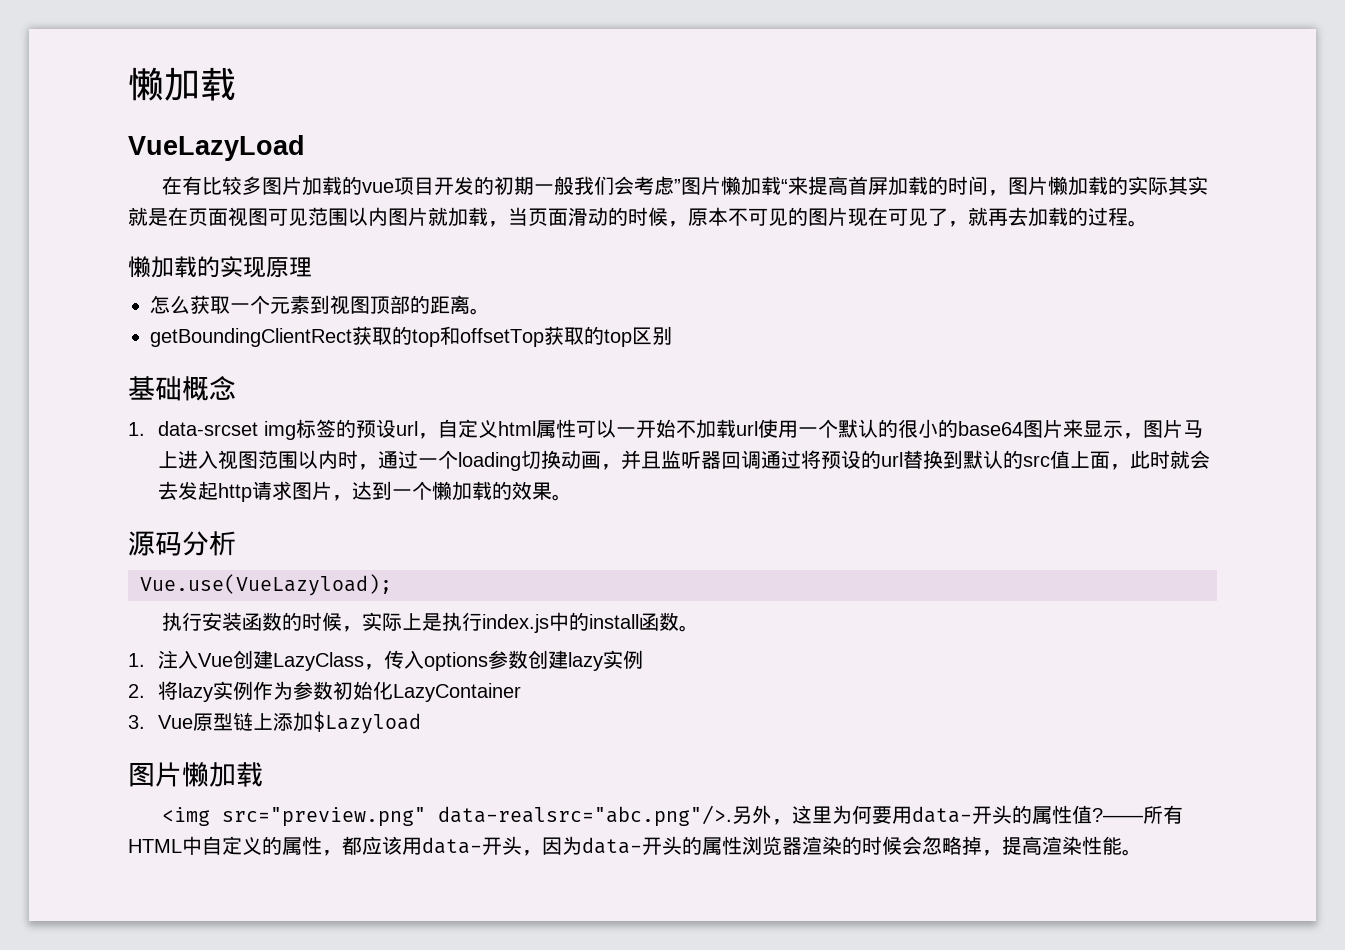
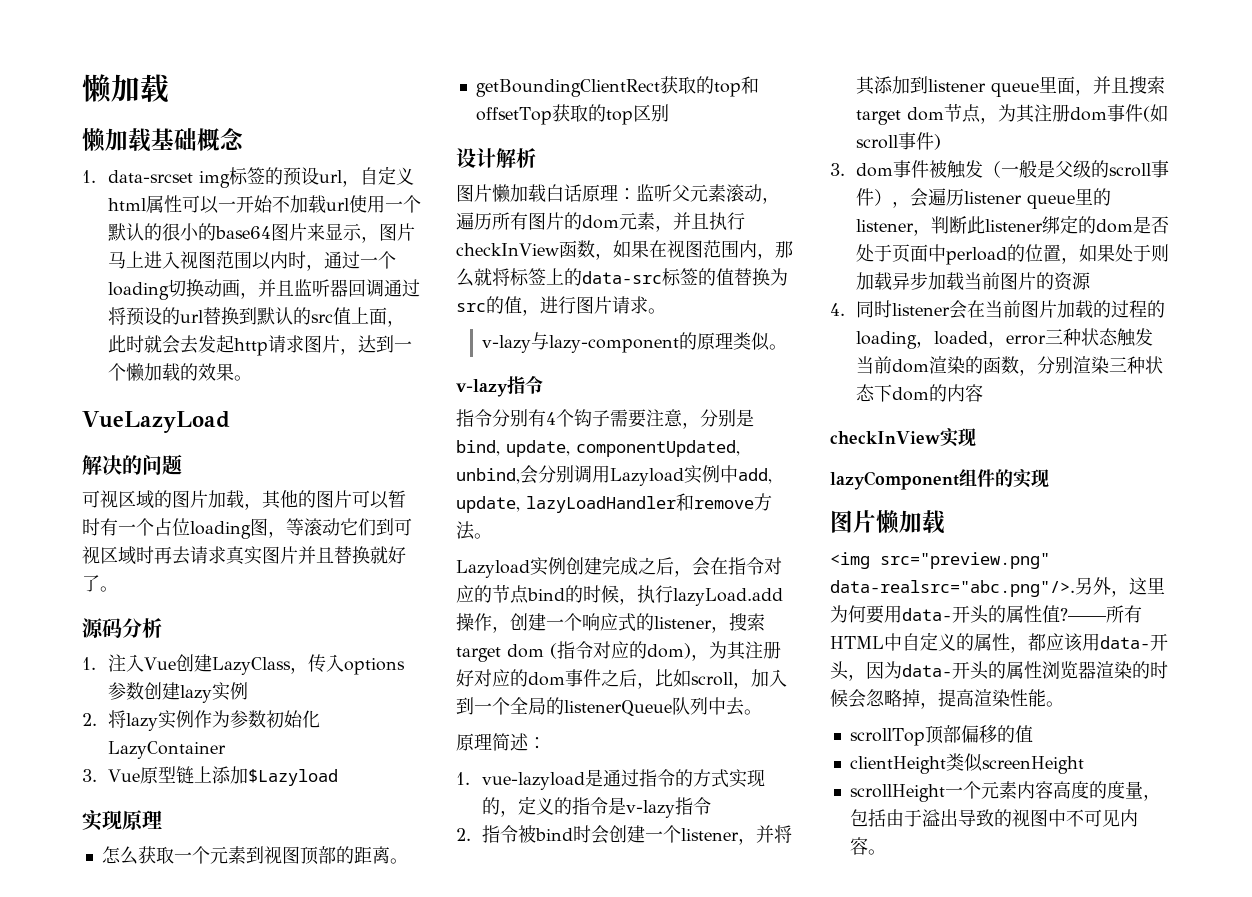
[128,67,236,101] [128,135,305,161] [162,176,1209,196] [128,207,1148,227] [128,256,312,278] [150,295,490,315] [150,326,672,347] 懒加载 // VueLazyLoad // 在有比较多图片加载的vue项目开发的初期一般我们会考虑”图片懒加载“来提高首屏加载的时间，图片懒加载的实际其实就是在页面视图可见范围以内图片就加载，当页面滑动的时候，原本不可见的图片现在可见了，就再去加载的过程。 // 懒加载的实现原理 // 怎么获取一个元素到视图顶部的距离。 // getBoundingClientRect获取的top和offsetTop获取的top区别 // -> [82,74,169,103] [82,128,151,152] 懒加载 // 懒加载
[128,531,236,556] [140,574,392,596] [162,612,700,633] 源码分析 // Vue.use(VueLazyload); // 执行安装函数的时候，实际上是执行index.js中的install函数。 -> [82,411,230,433] [82,454,182,475] [82,490,406,510] [82,518,412,539] [82,546,406,565] [82,575,118,592] [82,618,162,638] VueLazyLoad // 解决的问题 // 可视区域的图片加载，其他的图片可以暂时有一个占位loading图，等滚动它们到可视区域时再去请求真实图片并且替换就好了。 // 源码分析
(422, 722) none -> [82,810,162,831] [101,846,408,865] [475,76,759,97] [475,104,669,125] [456,148,536,168] [456,184,780,204] [456,212,745,232] [456,240,793,260] [456,268,788,287] [456,296,666,316] [482,332,788,353] [456,376,543,397] [456,409,754,429] [456,440,740,457] [456,465,772,486] [456,493,772,513] [456,521,492,540] [456,556,782,578] [456,585,783,606] [456,613,765,633] [456,641,781,662] [456,669,787,689] [456,697,762,717] [456,733,546,751] [456,769,766,790] [482,796,712,818] [456,825,793,845] [856,76,1166,97] [856,104,1169,125] [856,132,942,150] [830,160,1170,179] [856,188,1112,209] [856,215,1170,236] [856,244,1170,265] [856,272,1092,291] [830,300,1166,319] [856,328,1154,349] [856,356,1164,376] [856,384,984,402] [830,428,976,447] [830,469,1049,490] // 实现原理 // 怎么获取一个元素到视图顶部的距离。 // getBoundingClientRect获取的top和offsetTop获取的top区别 // 设计解析 // 图片懒加载白话原理：监听父元素滚动，遍历所有图片的dom元素，并且执行checkInView函数，如果在视图范围内，那么就将标签上的data-src标签的值替换为src的值，进行图片请求。 // v-lazy与lazy-component的原理类似。 // v-lazy指令 // 指令分别有4个钩子需要注意，分别是bind, update, componentUpdated, unbind,会分别调用Lazyload实例中add, update, lazyLoadHandler和remove方法。 // Lazyload实例创建完成之后，会在指令对应的节点bind的时候，执行lazyLoad.add操作，创建一个响应式的listener，搜索target dom (指令对应的dom)，为其注册好对应的dom事件之后，比如scroll，加入到一个全局的listenerQueue队列中去。 // 原理简述： // 1. vue-lazyload是通过指令的方式实现的，定义的指令是v-lazy指令 // 2.指令被bind时会创建一个listener，并将其添加到listener queue里面，并且搜索target dom节点，为其注册dom事件(如scroll事件) // 3. dom事件被触发（一般是父级的scroll事件），会遍历listener queue里的listener，判断此listener绑定的dom是否处于页面中perload的位置，如果处于则加载异步加载当前图片的资源 // 4.同时listener会在当前图片加载的过程的loading，loaded，error三种状态触发当前dom渲染的函数，分别渲染三种状态下dom的内容 // checkInView实现 // lazyComponent组件的实现
(1142, 852) none -> [849,725,1033,746] [849,753,1084,774] [849,781,1161,802] [849,809,1138,827] [849,837,886,855] // scrollTop顶部偏移的值 // clientHeight类似screenHeight // scrollHeight一个元素内容高度的度量，包括由于溢出导致的视图中不可见内容。

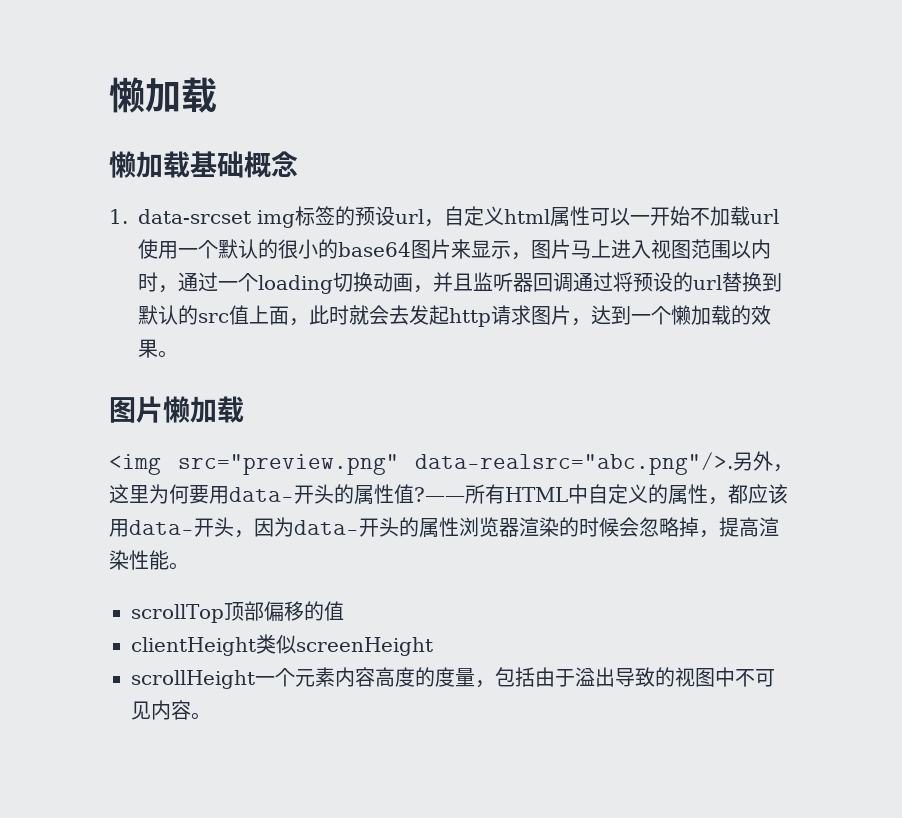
[82,411,230,433] [82,454,182,475] [82,490,406,510] [82,518,412,539] [82,546,406,565] [82,575,118,592] [82,618,162,638] [82,654,406,675] [108,682,249,703] [82,710,321,731] [108,741,227,759] [82,766,339,786] [82,810,162,831] [101,846,408,865] [475,76,759,97] [475,104,669,125] [456,148,536,168] [456,184,780,204] [456,212,745,232] [456,240,793,260] [456,268,788,287] [456,296,666,316] [482,332,788,353] [456,376,543,397] [456,409,754,429] [456,440,740,457] [456,465,772,486] [456,493,772,513] [456,521,492,540] [456,556,782,578] [456,585,783,606] [456,613,765,633] [456,641,781,662] [456,669,787,689] [456,697,762,717] [456,733,546,751] [456,769,766,790] [482,796,712,818] [456,825,793,845] [856,76,1166,97] [856,104,1169,125] [856,132,942,150] [830,160,1170,179] [856,188,1112,209] [856,215,1170,236] [856,244,1170,265] [856,272,1092,291] [830,300,1166,319] [856,328,1154,349] [856,356,1164,376] [856,384,984,402] [830,428,976,447] [830,469,1049,490] // VueLazyLoad // 解决的问题 // 可视区域的图片加载，其他的图片可以暂时有一个占位loading图，等滚动它们到可视区域时再去请求真实图片并且替换就好了。 // 源码分析 // 1.注入Vue创建LazyClass，传入options参数创建lazy实例 // 2.将lazy实例作为参数初始化LazyContainer // 3. Vue原型链上添加$Lazyload // 实现原理 // 怎么获取一个元素到视图顶部的距离。 // getBoundingClientRect获取的top和offsetTop获取的top区别 // 设计解析 // 图片懒加载白话原理：监听父元素滚动，遍历所有图片的dom元素，并且执行checkInView函数，如果在视图范围内，那么就将标签上的data-src标签的值替换为src的值，进行图片请求。 // v-lazy与lazy-component的原理类似。 // v-lazy指令 // 指令分别有4个钩子需要注意，分别是bind, update, componentUpdated, unbind,会分别调用Lazyload实例中add, update, lazyLoadHandler和remove方法。 // Lazyload实例创建完成之后，会在指令对应的节点bind的时候，执行lazyLoad.add操作，创建一个响应式的listener，搜索target dom (指令对应的dom)，为其注册好对应的dom事件之后，比如scroll，加入到一个全局的listenerQueue队列中去。 // 原理简述： // 1. vue-lazyload是通过指令的方式实现的，定义的指令是v-lazy指令 // 2.指令被bind时会创建一个listener，并将其添加到listener queue里面，并且搜索target dom节点，为其注册dom事件(如scroll事件) // 3. dom事件被触发（一般是父级的scroll事件），会遍历listener queue里的listener，判断此listener绑定的dom是否处于页面中perload的位置，如果处于则加载异步加载当前图片的资源 // 4.同时listener会在当前图片加载的过程的loading，loaded，error三种状态触发当前dom渲染的函数，分别渲染三种状态下dom的内容 // checkInView实现 // lazyComponent组件的实现 -> (178, 354) none

